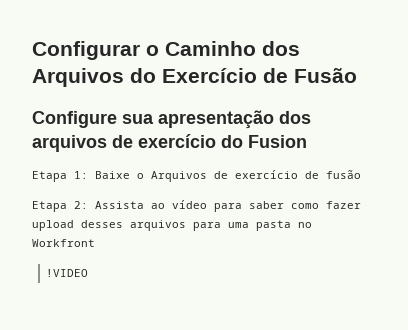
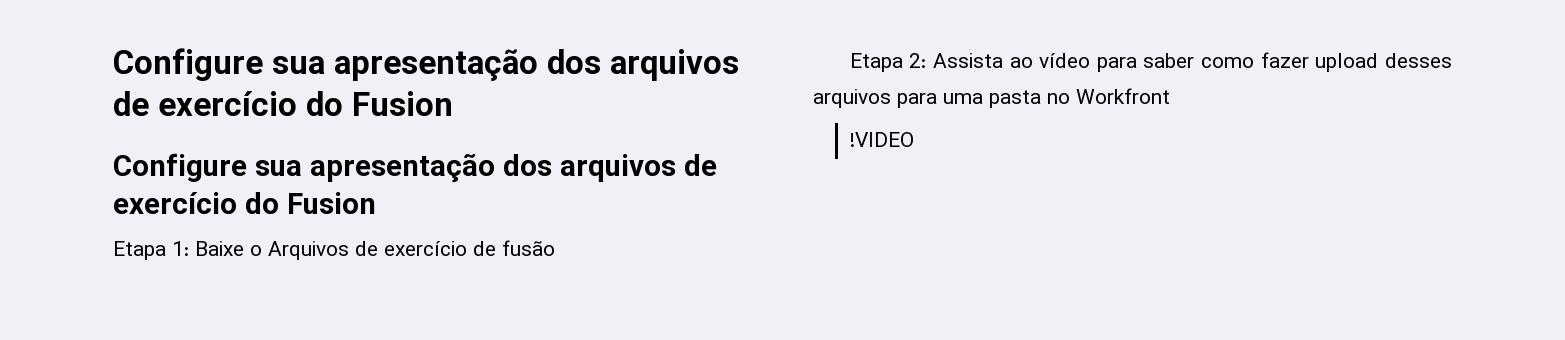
[32,41,300,60] [32,68,357,87] Configurar o Caminho dos Arquivos do Exercício de Fusão -> [113,48,739,81] [113,91,453,116] Configure sua apresentação dos arquivos de exercício do Fusion

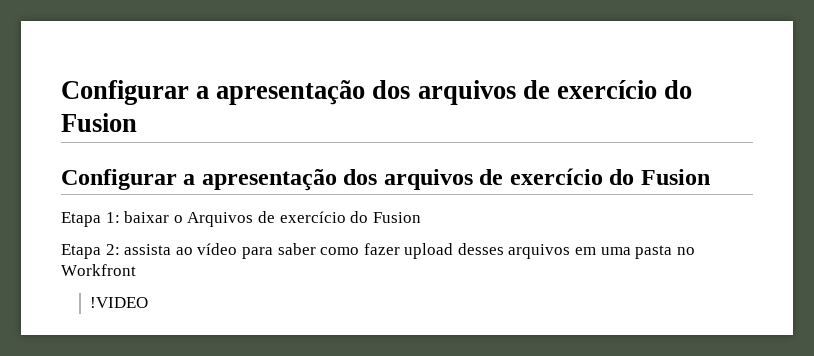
[113,48,739,81] [113,91,453,116] [113,153,302,182] Configure sua apresentação dos arquivos de exercício do Fusion // Configure sua -> [61,80,693,105] [61,113,137,132] [61,169,196,190] Configurar a apresentação dos arquivos de exercício do Fusion // Configurar a
[195,241,244,256] Baixe -> [124,211,170,223] baixar
[473,240,555,256] de fusão -> [350,211,421,223] do Fusion
[932,53,1003,68] Assista -> [124,244,172,255] assista
[897,93,937,108] para -> [575,247,597,255] em

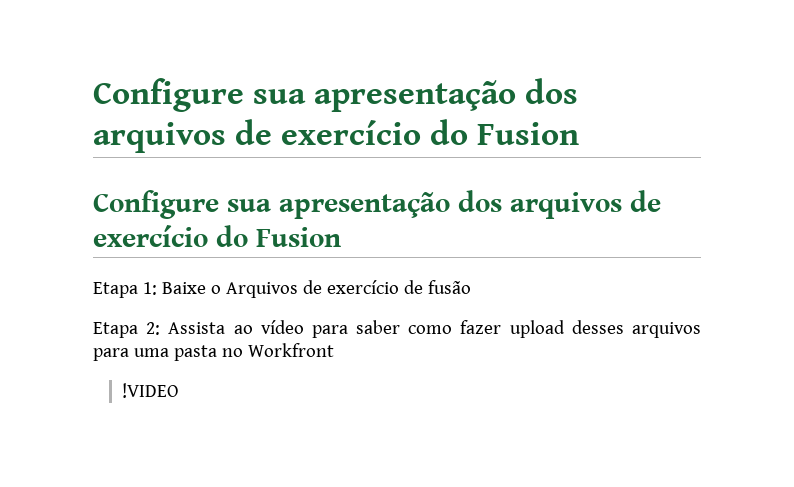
[61,80,693,105] [61,113,137,132] [61,169,196,190] Configurar a apresentação dos arquivos de exercício do Fusion // Configurar a -> [93,78,579,112] [93,119,580,153] [93,190,271,219] Configure sua apresentação dos arquivos de exercício do Fusion // Configure sua
[124,211,170,223] baixar -> [161,282,206,294] Baixe
[350,211,421,223] do Fusion -> [403,280,471,294] de fusão
[124,244,172,255] assista -> [168,322,226,334] Assista
[575,247,597,255] em -> [93,348,129,361] para

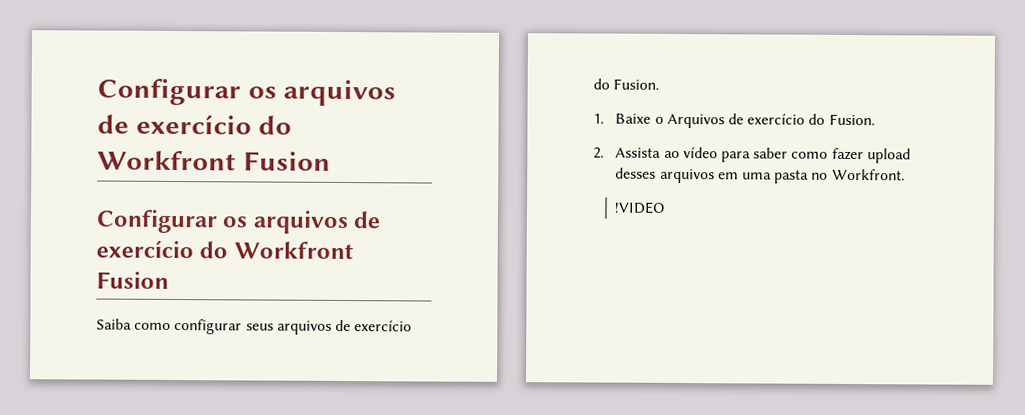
[93,78,579,112] [93,119,580,153] [93,190,661,219] [93,225,341,247] [93,282,157,298] Configure sua apresentação dos arquivos de exercício do Fusion // Configure sua apresentação dos arquivos de exercício do Fusion // Etapa 1: -> [97,78,397,107] [97,114,293,135] [97,150,331,171] [96,209,381,235] [96,240,354,260] [96,271,169,289] [96,318,413,335] [593,78,660,90] [593,113,604,124] Configurar os arquivos de exercício do Workfront Fusion // Configurar os arquivos de exercício do Workfront Fusion // Saiba como configurar seus arquivos de exercício do Fusion. // 1.
[403,280,471,294] [93,322,161,338] de fusão // Etapa 2: -> [808,113,875,126] [593,147,604,159] do Fusion. // 2.
[93,348,129,361] para -> [717,172,739,180] em
[247,343,334,357] Workfront -> [831,168,905,181] Workfront.

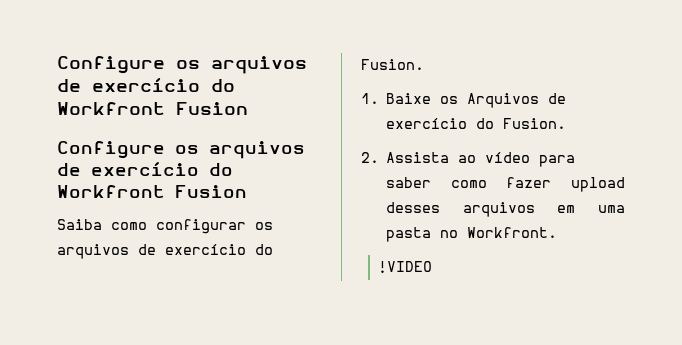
[97,78,397,107] [97,114,293,135] [97,150,331,171] [96,209,217,234] Configurar os arquivos de exercício do Workfront Fusion // Configurar -> [57,56,307,74] [57,78,235,92] [57,102,248,115] [57,141,165,159] Configure os arquivos de exercício do Workfront Fusion // Configure
[245,323,274,331] seus -> [255,222,273,230] os
[654,116,664,124] o -> [440,96,459,104] os

